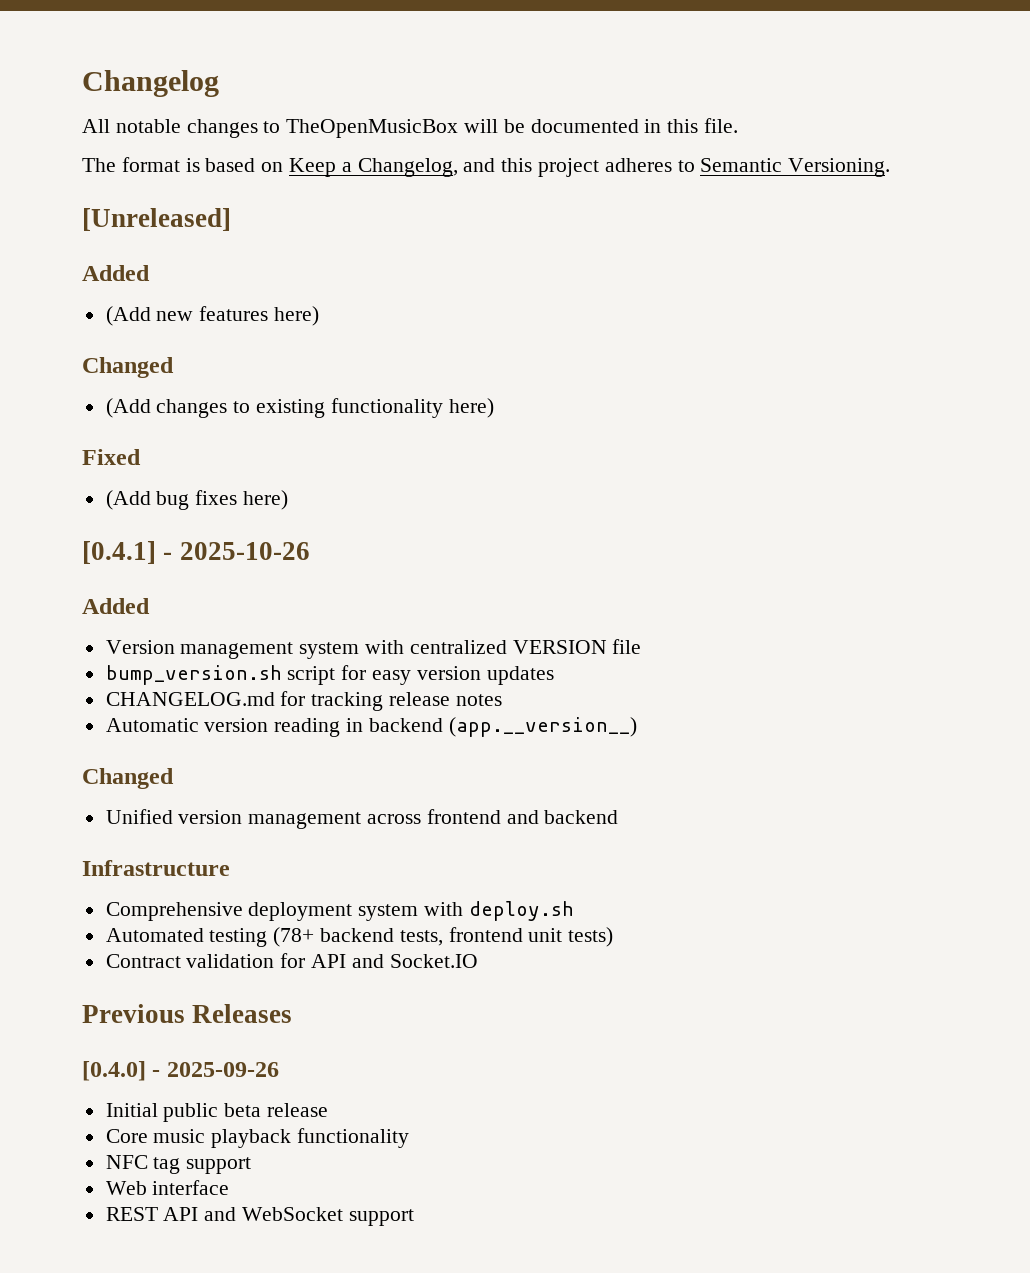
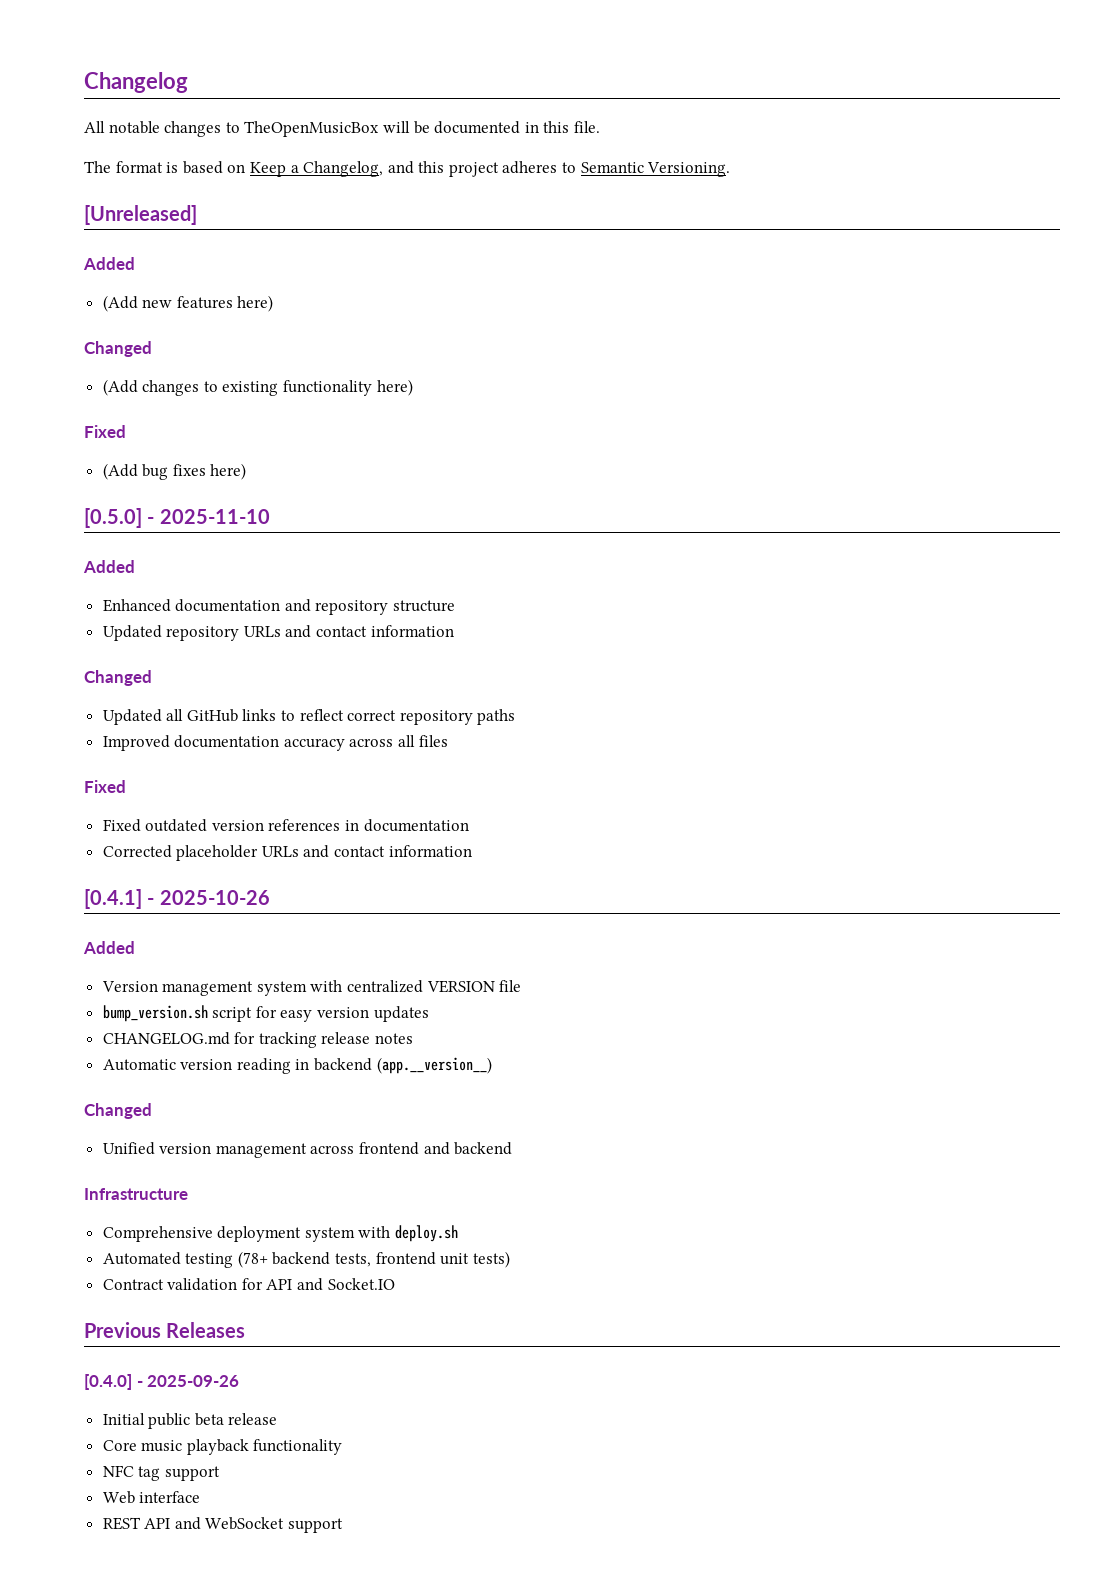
(289, 500) none -> [84,508,270,528] [83,560,135,573] [102,599,456,615] [102,625,454,641] [84,670,152,686] [102,709,516,725] [102,735,448,751] [84,780,126,793] [102,819,469,832] [102,845,472,861] // [0.5.0] - 2025-11-10 // Added // Enhanced documentation and repository structure // Updated repository URLs and contact information // Changed // Updated all GitHub links to reflect correct repository paths // Improved documentation accuracy across all files // Fixed // Fixed outdated version references in documentation // Corrected placeholder URLs and contact information

